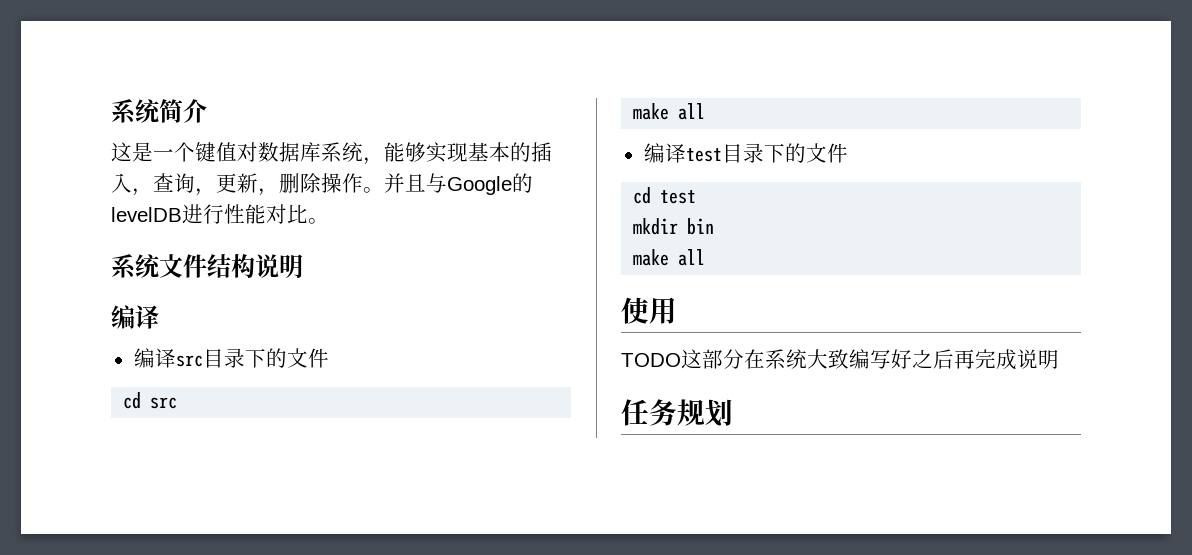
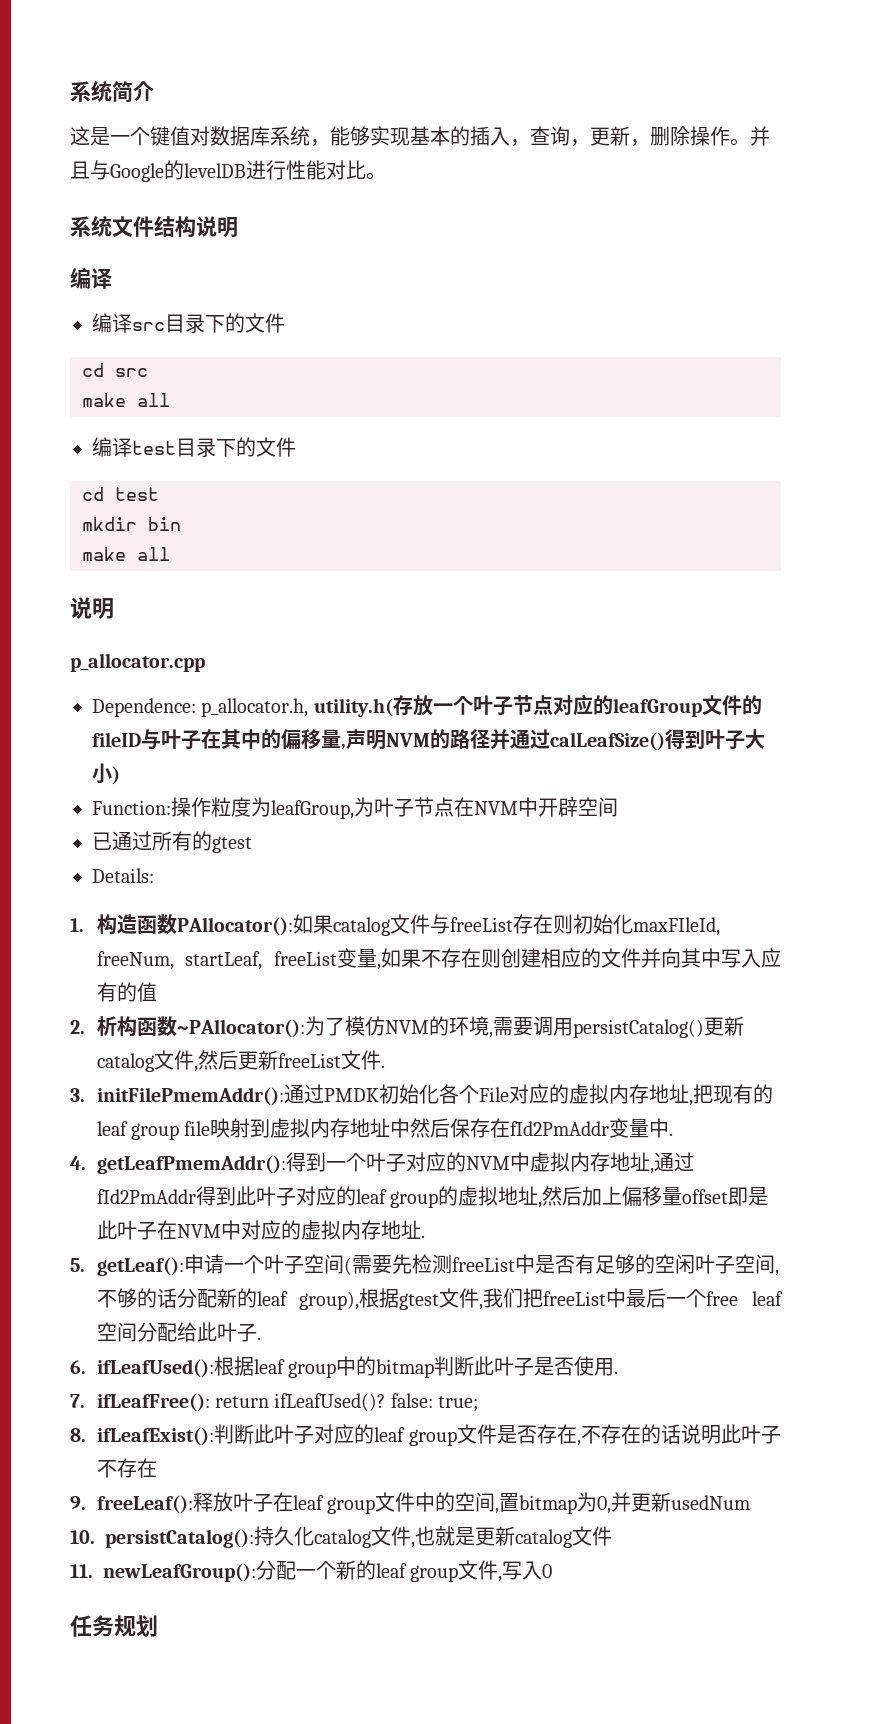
[621,297,677,324] [621,349,1059,370] 使用 // TODO这部分在系统大致编写好之后再完成说明 -> [70,597,114,619] [70,653,205,672] [92,694,762,717] [92,729,765,751] [92,763,120,785] [92,797,618,819] [92,831,252,853] [92,868,154,883] [70,914,720,936] [96,948,782,970] [96,982,157,1002] [70,1016,744,1038] [96,1050,385,1072] [70,1084,773,1106] [96,1118,674,1140] [70,1152,694,1174] [96,1186,768,1208] [96,1220,425,1240] [70,1254,779,1276] [96,1288,784,1310] [96,1322,261,1342] [70,1356,618,1378] [70,1393,479,1412] [70,1424,781,1446] [96,1458,157,1478] [70,1492,750,1514] [70,1526,612,1548] [70,1560,553,1582] 说明 // p_allocator.cpp // Dependence: p_allocator.h, utility.h(存放一个叶子节点对应的leafGroup文件的fileID与叶子在其中的偏移量,声明NVM的路径并通过calLeafSize()得到叶子大小) // Function:操作粒度为leafGroup,为叶子节点在NVM中开辟空间 // 已通过所有的gtest // Details: // 1.构造函数PAllocator():如果catalog文件与freeList存在则初始化maxFIleId, freeNum, startLeaf, freeList变量,如果不存在则创建相应的文件并向其中写入应有的值 // 2.析构函数~PAllocator():为了模仿NVM的环境,需要调用persistCatalog()更新catalog文件,然后更新freeList文件. // 3. initFilePmemAddr():通过PMDK初始化各个File对应的虚拟内存地址,把现有的leaf group file映射到虚拟内存地址中然后保存在fId2PmAddr变量中. // 4. getLeafPmemAddr():得到一个叶子对应的NVM中虚拟内存地址,通过fId2PmAddr得到此叶子对应的leaf group的虚拟地址,然后加上偏移量offset即是此叶子在NVM中对应的虚拟内存地址. // 5. getLeaf():申请一个叶子空间(需要先检测freeList中是否有足够的空闲叶子空间,不够的话分配新的leaf group),根据gtest文件,我们把freeList中最后一个free leaf空间分配给此叶子. // 6. ifLeafUsed():根据leaf group中的bitmap判断此叶子是否使用. // 7. ifLeafFree(): return ifLeafUsed()? false: true; // 8. ifLeafExist():判断此叶子对应的leaf group文件是否存在,不存在的话说明此叶子不存在 // 9. freeLeaf():释放叶子在leaf group文件中的空间,置bitmap为0,并更新usedNum // 10. persistCatalog():持久化catalog文件,也就是更新catalog文件 // 11. newLeafGroup():分配一个新的leaf group文件,写入0

